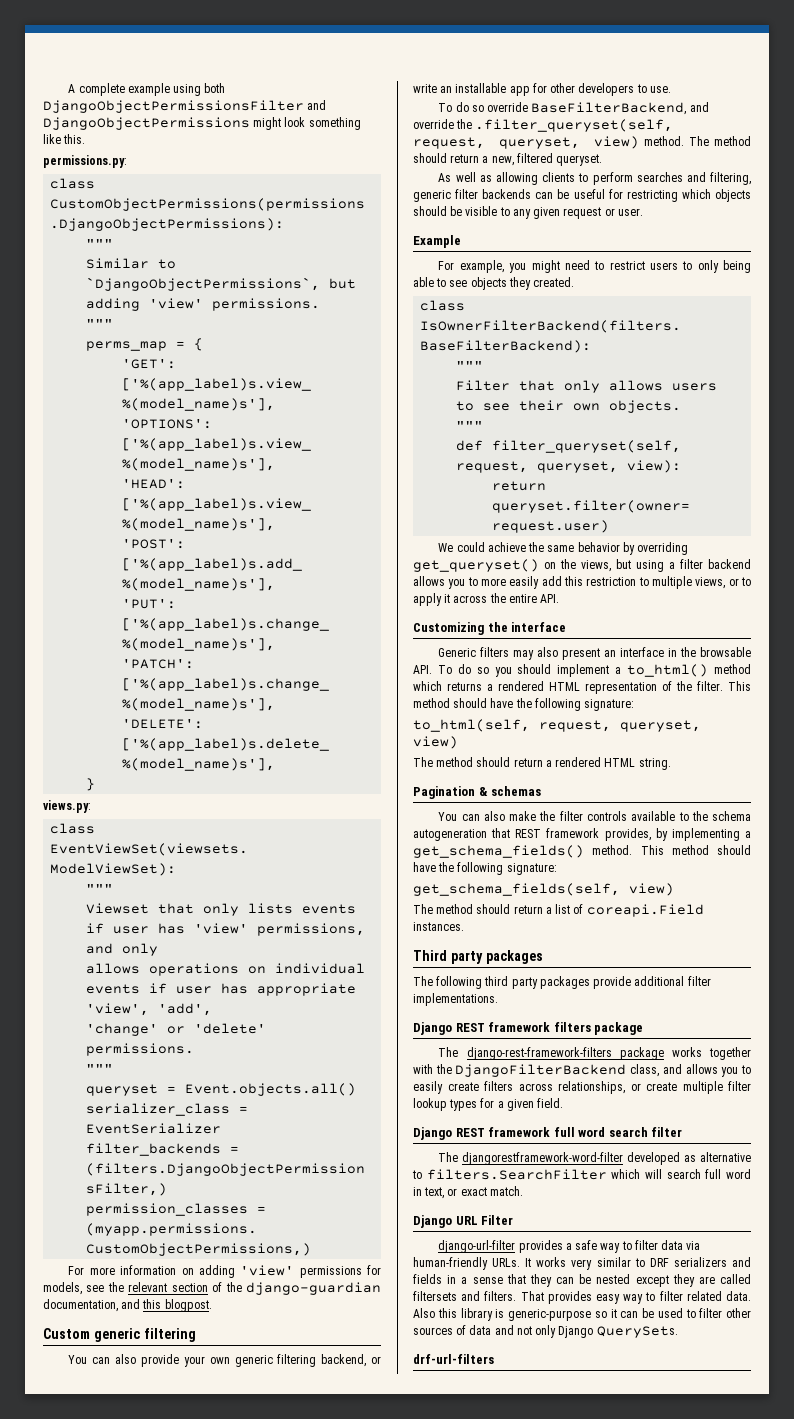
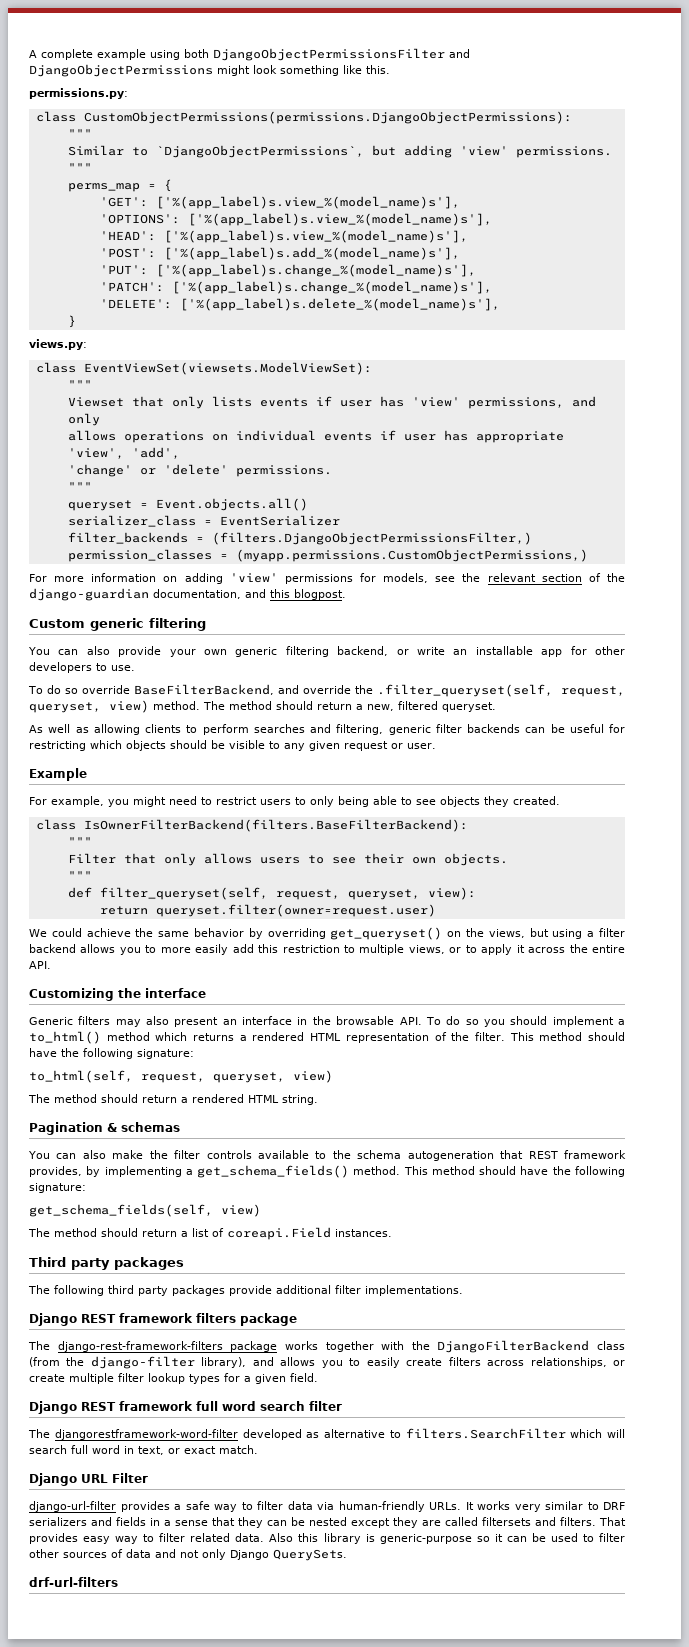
[630,1064,660,1077] class, -> [597,1341,625,1350] [29,1356,247,1369] class (from the django-filter library),

